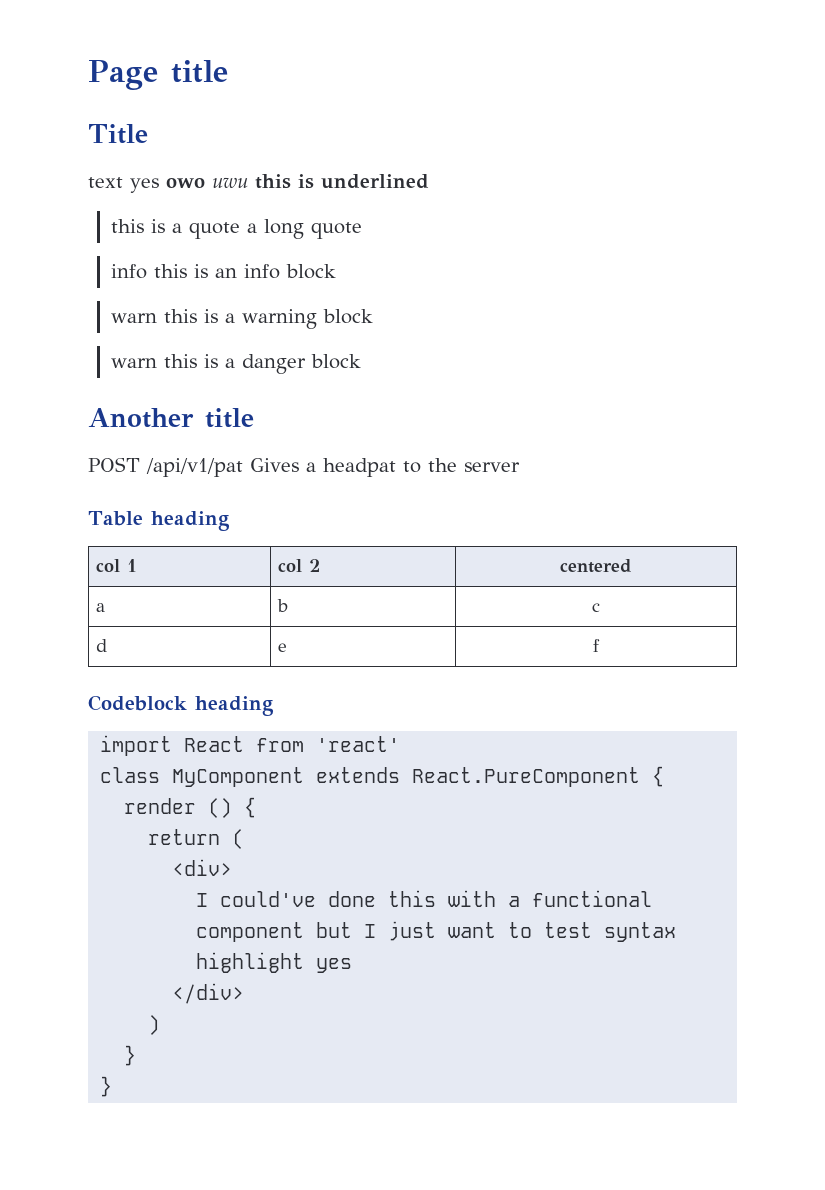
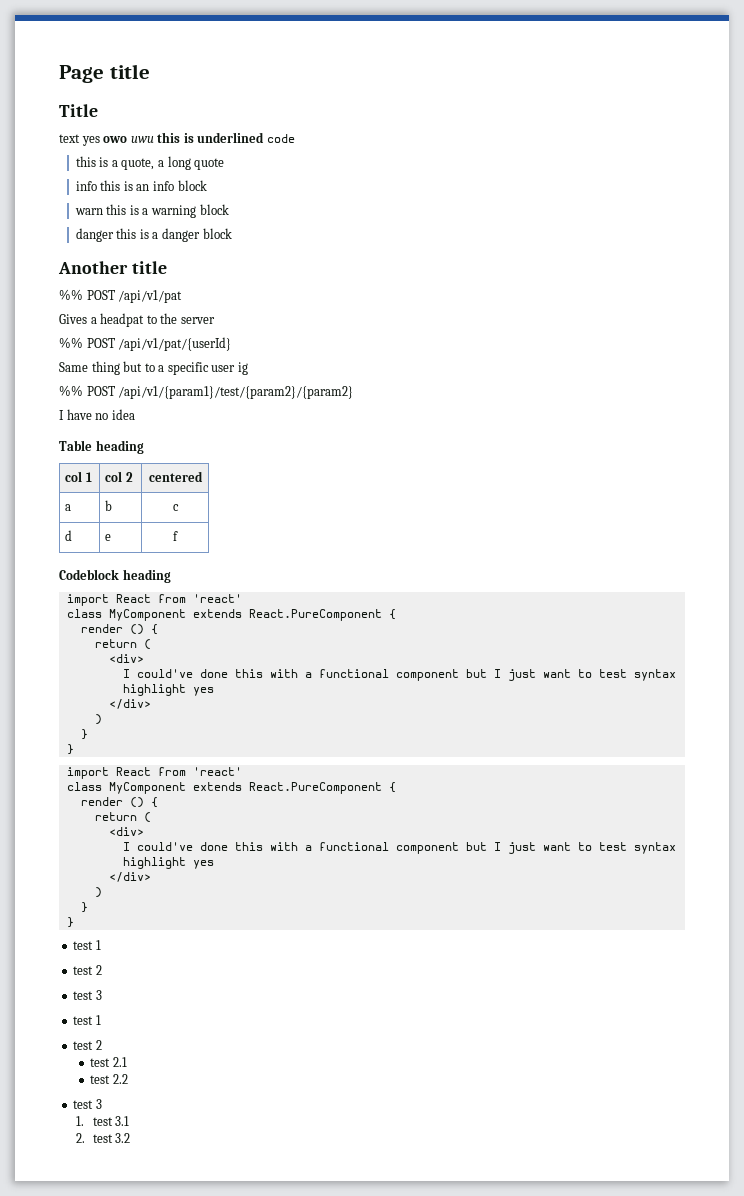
[111,219,241,239] // this is a quote -> [266,134,295,143] [75,156,155,170] code // this is a quote,
[111,358,158,368] warn -> [75,228,114,242] danger
(254, 418) none -> [59,289,83,300] %%
(243, 467) none -> (183, 296) //
(520, 467) none -> [59,337,232,351] [59,361,248,375] [59,385,354,399] [59,409,135,420] // %% POST /api/v1/pat/{userId} // Same thing but to a specific user ig // %% POST /api/v1/{param1}/test/{param2}/{param2} // I have no idea
(113, 1086) none -> [66,767,242,779] [66,782,396,794] [80,797,158,808] [94,812,151,823] [108,827,144,836] [122,842,676,854] [122,857,214,869] [108,872,151,882] [94,887,102,898] [80,902,88,913] [66,917,74,928] [73,940,101,950] [73,965,102,975] [73,990,102,1000] [73,1015,101,1025] [73,1040,102,1050] [90,1057,127,1067] [90,1074,128,1084] [73,1099,102,1109] [75,1116,130,1126] [75,1133,131,1143] // import React from 'react' // class MyComponent extends React.PureComponent { // render () { // return ( // <div> // I could've done this with a functional component but I just want to test syntax highlight yes // </div> // ) // } // } // test 1 // test 2 // test 3 // test 1 // test 2 // test 2.1 // test 2.2 // test 3 // 1. test 3.1 // 2. test 3.2

